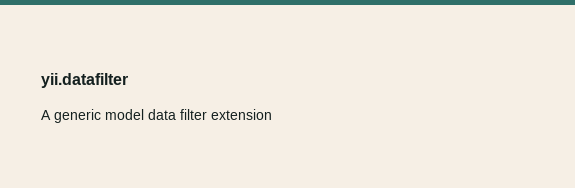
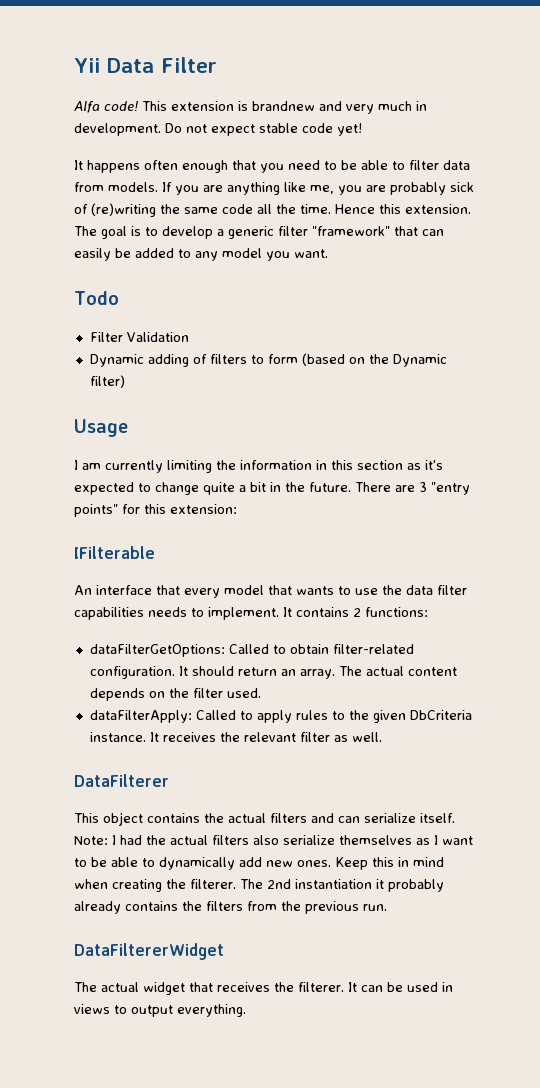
[41,73,128,88] [41,109,272,123] yii.datafilter // A generic model data filter extension -> [74,57,217,73] [74,101,427,114] [74,123,362,136] [74,160,470,173] [74,182,474,195] [74,203,471,217] [74,226,444,239] [74,248,328,261] [74,291,119,305] [89,332,189,342] [89,353,447,367] [89,375,125,388] [74,419,128,437] [74,460,443,473] [74,482,470,495] [74,504,237,517] [74,546,155,559] [74,585,467,598] [74,607,428,620] [89,644,414,657] [89,666,457,679] [89,688,261,701] [89,710,472,723] [89,732,382,742] [74,774,169,787] [74,812,455,826] [74,835,473,845] [74,857,444,870] [74,879,444,892] [74,901,387,914] [74,943,224,960] [74,982,453,995] [74,1004,246,1017] Yii Data Filter // Alfa code! This extension is brandnew and very much in development. Do not expect stable code yet! // It happens often enough that you need to be able to filter data from models. If you are anything like me, you are probably sick of (re)writing the same code all the time. Hence this extension. The goal is to develop a generic filter "framework" that can easily be added to any model you want. // Todo // Filter Validation // Dynamic adding of filters to form (based on the Dynamic filter) // Usage // I am currently limiting the information in this section as it's expected to change quite a bit in the future. There are 3 "entry points" for this extension: // IFilterable // An interface that every model that wants to use the data filter capabilities needs to implement. It contains 2 functions: // dataFilterGetOptions: Called to obtain filter-related configuration. It should return an array. The actual content depends on the filter used. // dataFilterApply: Called to apply rules to the given DbCriteria instance. It receives the relevant filter as well. // DataFilterer // This object contains the actual filters and can serialize itself. Note: I had the actual filters also serialize themselves as I want to be able to dynamically add new ones. Keep this in mind when creating the filterer. The 2nd instantiation it probably already contains the filters from the previous run. // DataFiltererWidget // The actual widget that receives the filterer. It can be used in views to output everything.

